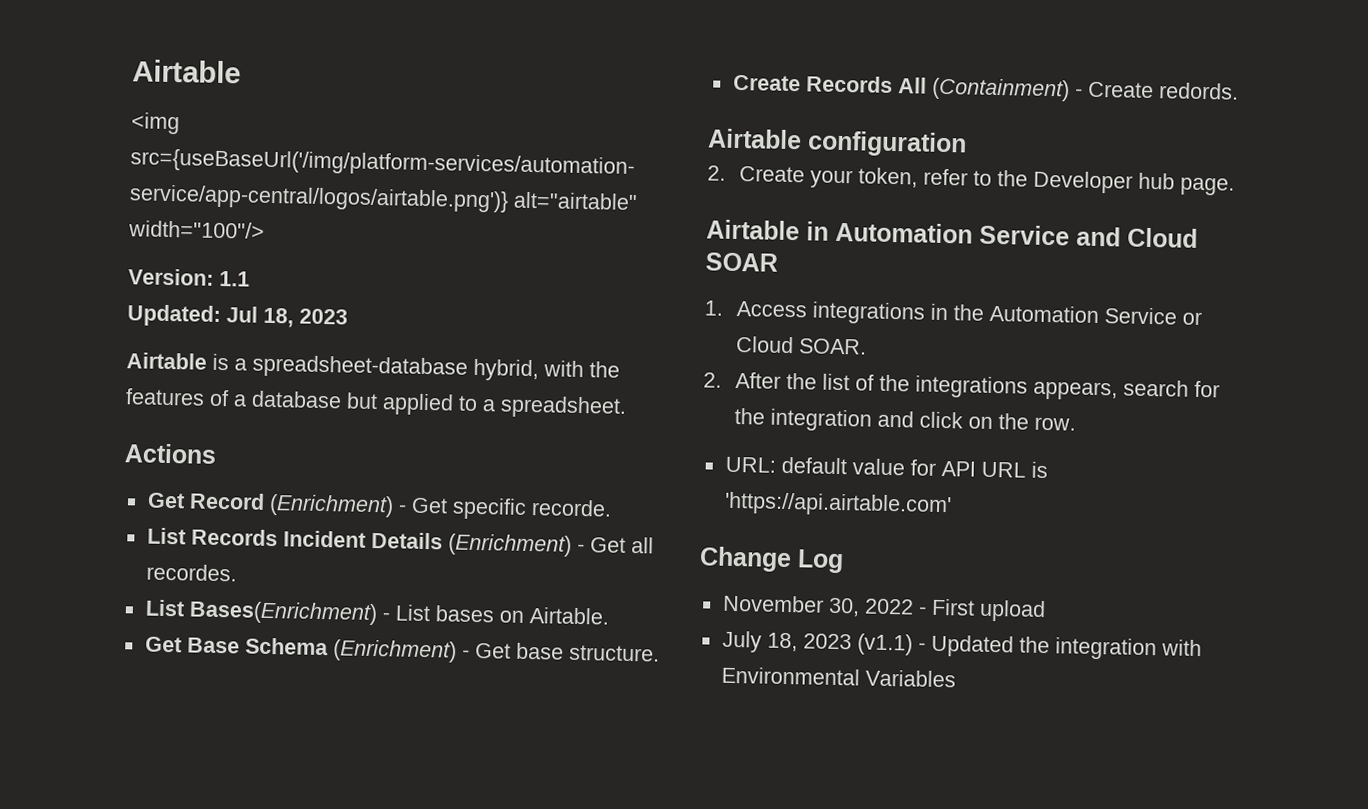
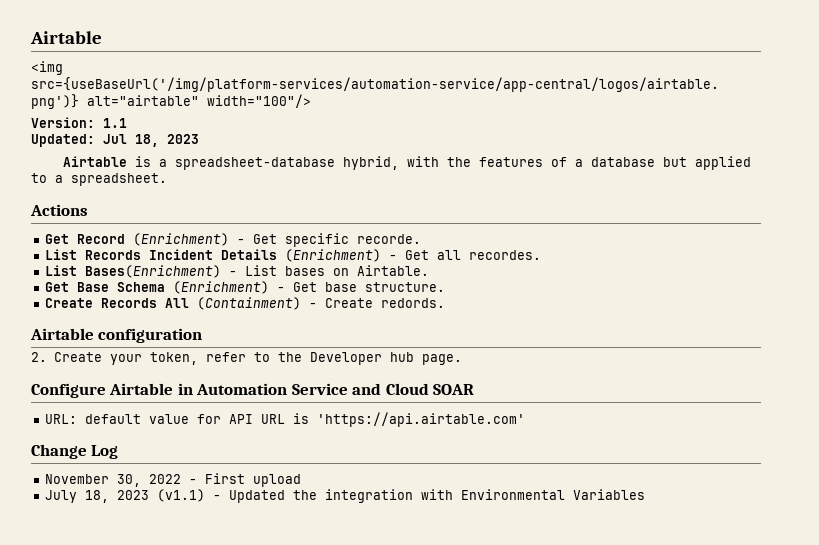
(1236, 186) none -> [31,383,106,398] Configure
[704,300,1203,326] [736,336,868,355] [703,371,1221,401] [734,407,1077,432] // 1. Access integrations in the Automation Service or Cloud SOAR. // 2. After the list of the integrations appears, search for the integration and click on the row. -> (475, 389) none

